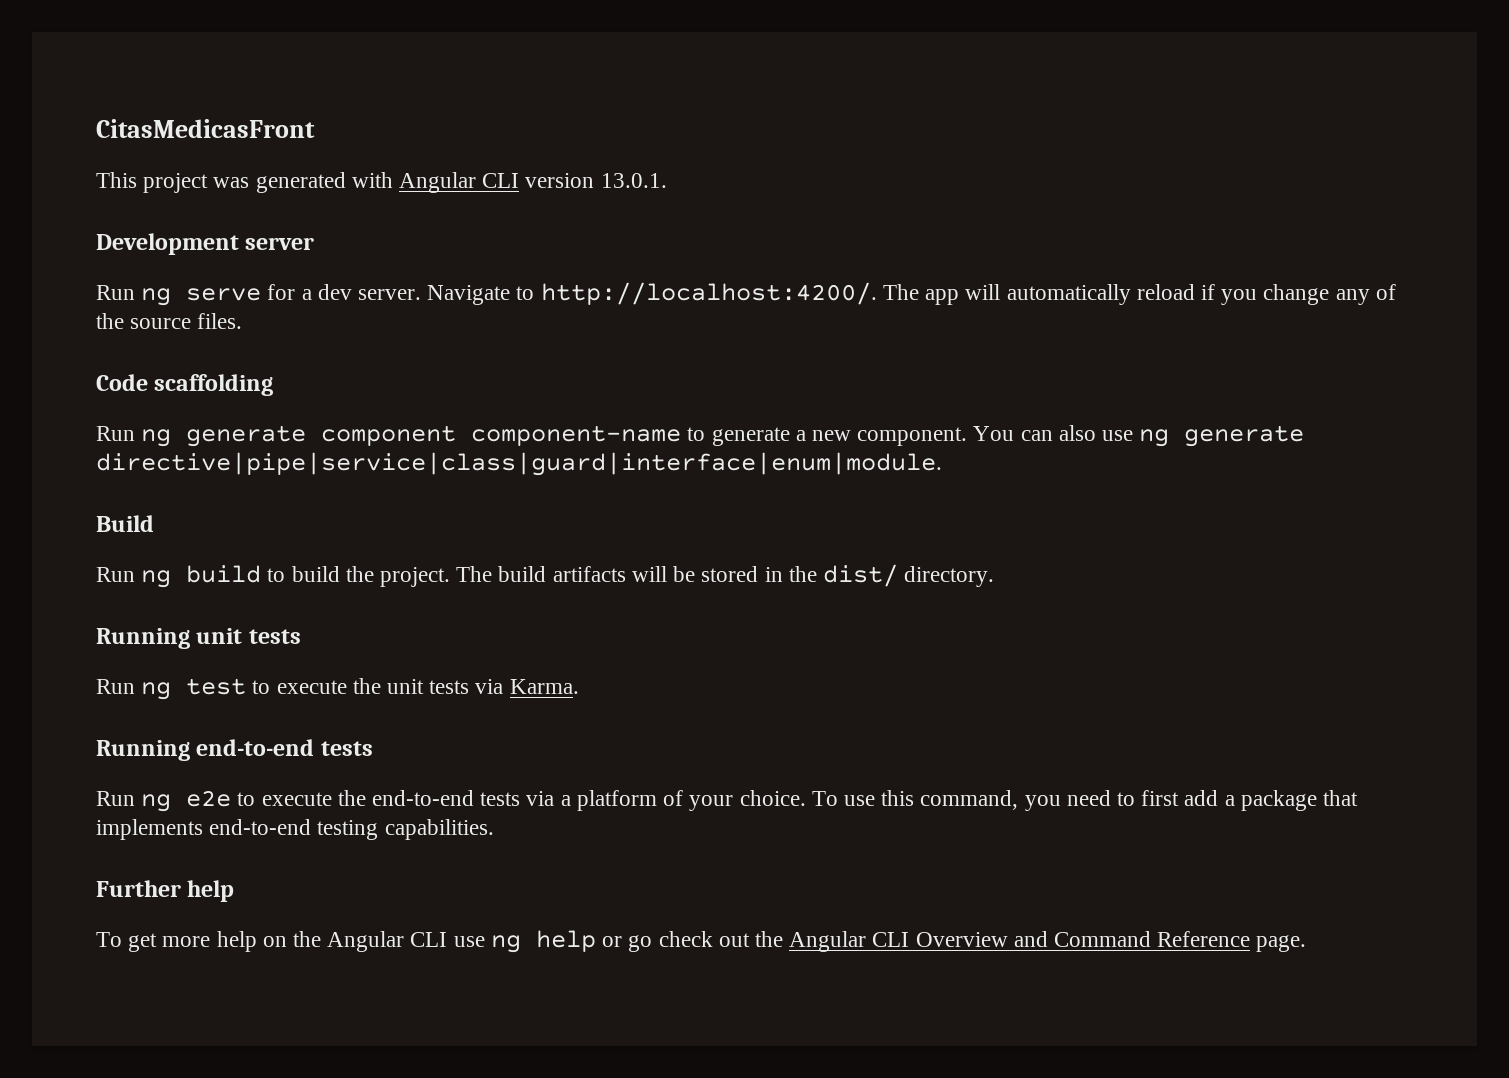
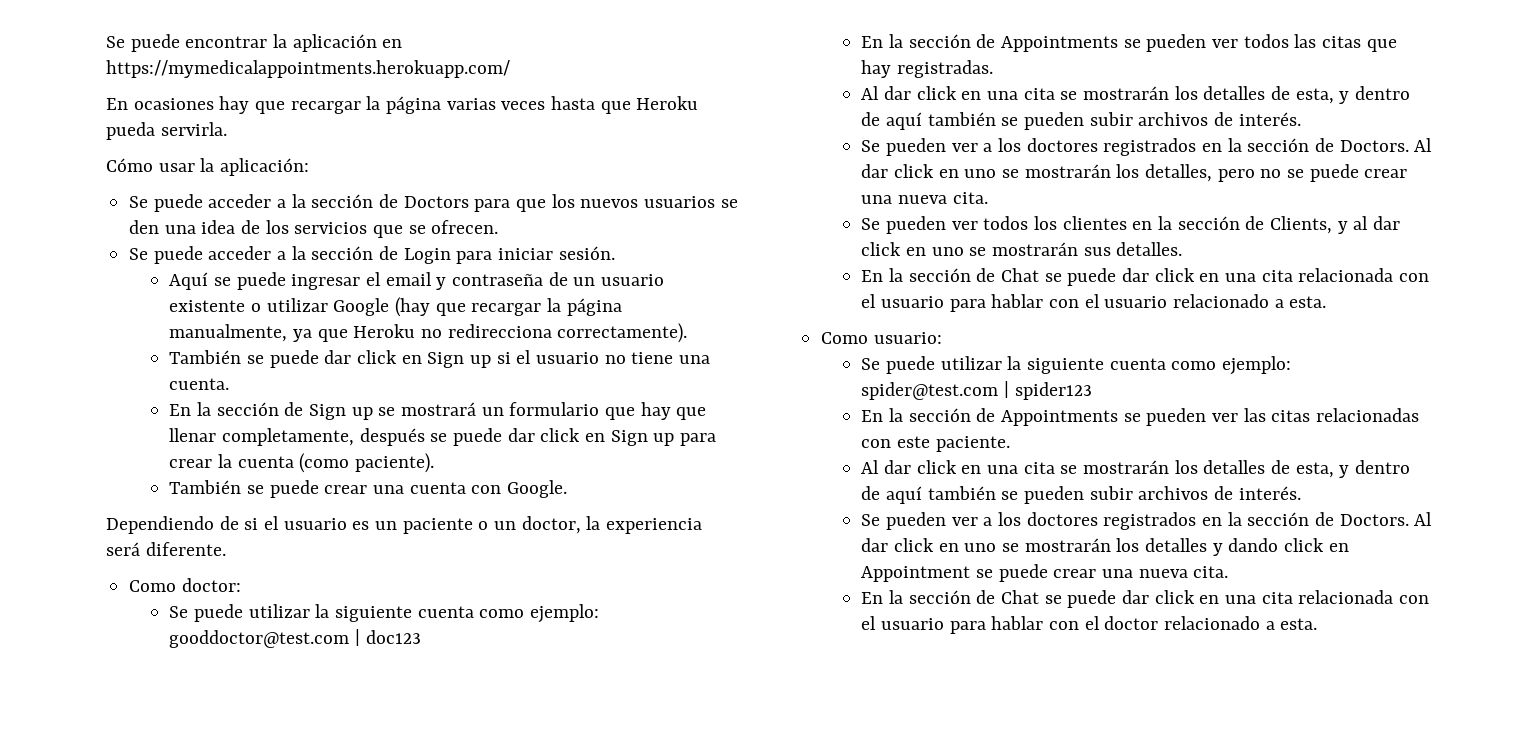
[96,119,315,138] [96,172,667,193] [96,233,315,255] [96,282,1396,306] [96,313,243,329] [96,374,274,396] [96,425,1305,447] [96,452,942,476] [96,515,154,532] [96,564,995,588] [96,628,301,649] [96,678,579,700] [96,739,373,761] [96,790,1359,812] [96,819,494,840] [96,880,235,902] [96,930,1307,953] CitasMedicasFront // This project was generated with Angular CLI version 13.0.1. // Development server // Run ng serve for a dev server. Navigate to http://localhost:4200/. The app will automatically reload if you change any of the source files. // Code scaffolding // Run ng generate component component-name to generate a new component. You can also use ng generate directive|pipe|service|class|guard|interface|enum|module. // Build // Run ng build to build the project. The build artifacts will be stored in the dist/ directory. // Running unit tests // Run ng test to execute the unit tests via Karma. // Running end-to-end tests // Run ng e2e to execute the end-to-end tests via a platform of your choice. To use this command, you need to first add a package that implements end-to-end testing capabilities. // Further help // To get more help on the Angular CLI use ng help or go check out the Angular CLI Overview and Command Reference page. -> [106,34,403,52] [106,60,510,78] [106,96,699,114] [106,122,227,140] [106,158,310,176] [129,194,738,212] [129,220,499,238] [129,246,615,264] [169,272,665,290] [169,297,622,317] [169,323,688,343] [169,350,711,368] [169,378,230,390] [169,402,707,420] [169,428,717,446] [169,453,435,473] [169,480,568,498] [106,516,703,534] [106,542,226,556] [129,578,241,592] [169,604,600,623] [169,629,421,648] [861,34,1397,52] [861,60,994,78] [861,86,1411,104] [861,112,1301,130] [861,138,1433,156] [861,164,1408,182] [861,192,988,204] [861,216,1401,234] [861,242,1183,256] [861,268,1430,286] [861,294,1327,312] [821,332,942,344] [861,356,1292,375] [861,381,1092,400] [861,408,1420,426] [861,436,1010,452] [861,460,1411,478] [861,486,1301,504] [861,512,1433,530] [861,538,1349,556] [861,564,1229,582] [861,590,1430,608] [861,616,1318,634] Se puede encontrar la aplicación en https://mymedicalappointments.herokuapp.com/ // En ocasiones hay que recargar la página varias veces hasta que Heroku pueda servirla. // Cómo usar la aplicación: // Se puede acceder a la sección de Doctors para que los nuevos usuarios se den una idea de los servicios que se ofrecen. // Se puede acceder a la sección de Login para iniciar sesión. // Aquí se puede ingresar el email y contraseña de un usuario existente o utilizar Google (hay que recargar la página manualmente, ya que Heroku no redirecciona correctamente). // También se puede dar click en Sign up si el usuario no tiene una cuenta. // En la sección de Sign up se mostrará un formulario que hay que llenar completamente, después se puede dar click en Sign up para crear la cuenta (como paciente). // También se puede crear una cuenta con Google. // Dependiendo de si el usuario es un paciente o un doctor, la experiencia será diferente. // Como doctor: // Se puede utilizar la siguiente cuenta como ejemplo: gooddoctor@test.com | doc123 // En la sección de Appointments se pueden ver todos las citas que hay registradas. // Al dar click en una cita se mostrarán los detalles de esta, y dentro de aquí también se pueden subir archivos de interés. // Se pueden ver a los doctores registrados en la sección de Doctors. Al dar click en uno se mostrarán los detalles, pero no se puede crear una nueva cita. // Se pueden ver todos los clientes en la sección de Clients, y al dar click en uno se mostrarán sus detalles. // En la sección de Chat se puede dar click en una cita relacionada con el usuario para hablar con el usuario relacionado a esta. // Como usuario: // Se puede utilizar la siguiente cuenta como ejemplo: spider@test.com | spider123 // En la sección de Appointments se pueden ver las citas relacionadas con este paciente. // Al dar click en una cita se mostrarán los detalles de esta, y dentro de aquí también se pueden subir archivos de interés. // Se pueden ver a los doctores registrados en la sección de Doctors. Al dar click en uno se mostrarán los detalles y dando click en Appointment se puede crear una nueva cita. // En la sección de Chat se puede dar click en una cita relacionada con el usuario para hablar con el doctor relacionado a esta.

